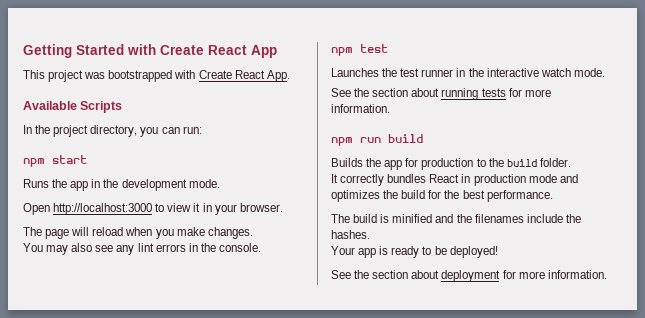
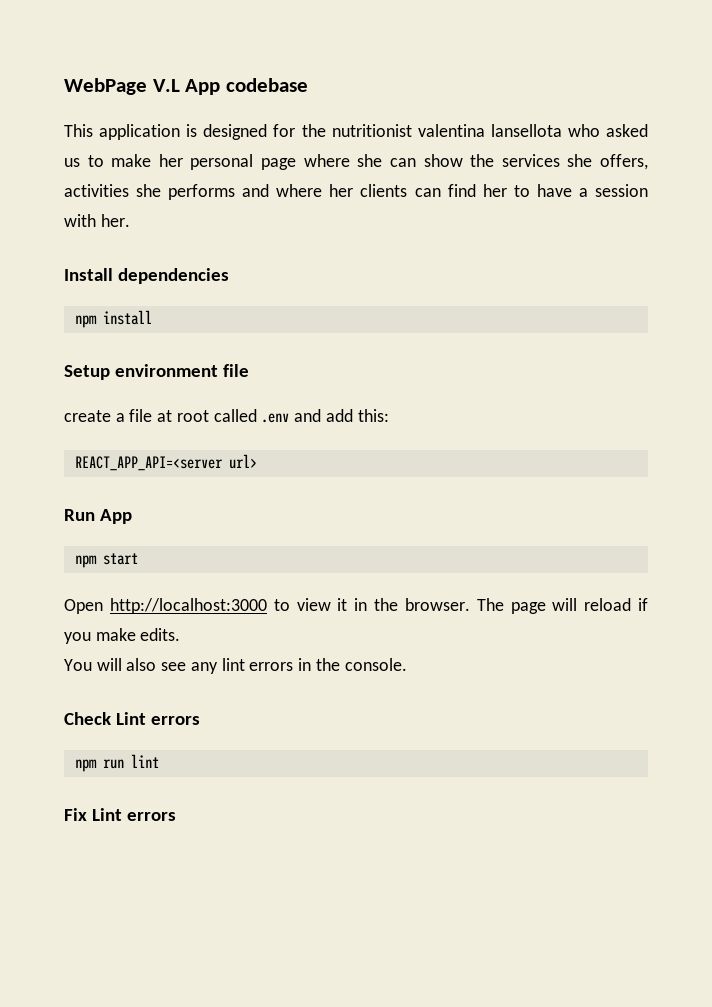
[23,44,277,58] Getting Started with Create React App -> [64,78,308,95] WebPage V.L App codebase
[48,70,290,82] [23,101,123,113] [23,125,202,137] [23,155,87,167] [23,179,220,191] project was bootstrapped with Create React App. // Available Scripts // In the project directory, you can run: // npm start // Runs the app in the development mode. -> [99,124,649,140] [64,154,649,170] [64,184,649,200] [64,214,130,227] [64,268,229,284] [74,310,152,328] [64,364,249,380] [64,409,389,423] [74,454,257,471] [64,509,132,524] [74,553,138,568] application is designed for the nutritionist valentina lansellota who asked us to make her personal page where she can show the services she offers, activities she performs and where her clients can find her to have a session with her. // Install dependencies // npm install // Setup environment file // create a file at root called .env and add this: // REACT_APP_API=<server url> // Run App // npm start
[214,204,237,215] your -> [373,598,398,611] the
(283, 207) // -> (470, 604) none
[125,227,153,236] when -> [638,598,648,611] if
[207,227,253,239] changes. -> [140,628,181,641] edits.
[46,245,69,255] may -> [96,658,122,671] will
[331,44,388,56] [331,68,605,77] [331,88,551,100] [331,104,390,113] [331,134,423,146] [331,158,571,170] [331,174,578,186] [331,190,553,202] [331,214,581,223] [331,230,370,239] [331,246,498,258] [331,270,607,282] npm test // Launches the test runner in the interactive watch mode. // See the section about running tests for more information. // npm run build // Builds the app for production to the build folder. // It correctly bundles React in production mode and optimizes the build for the best performance. // The build is minified and the filenames include the hashes. // Your app is ready to be deployed! // See the section about deployment for more information. -> [64,712,200,725] [74,754,159,772] [64,808,176,821] Check Lint errors // npm run lint // Fix Lint errors

